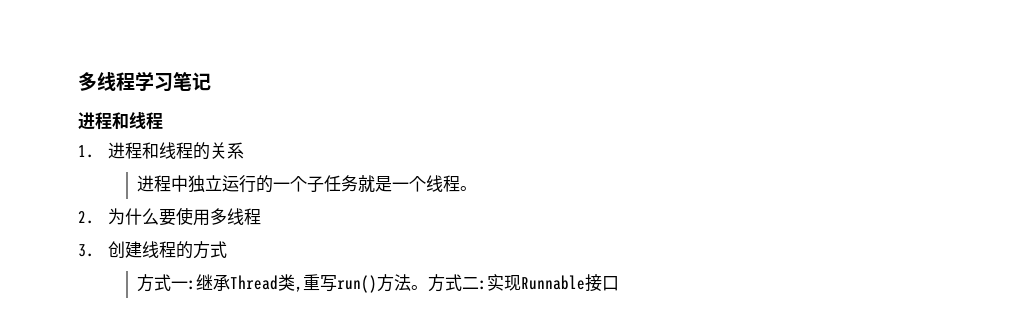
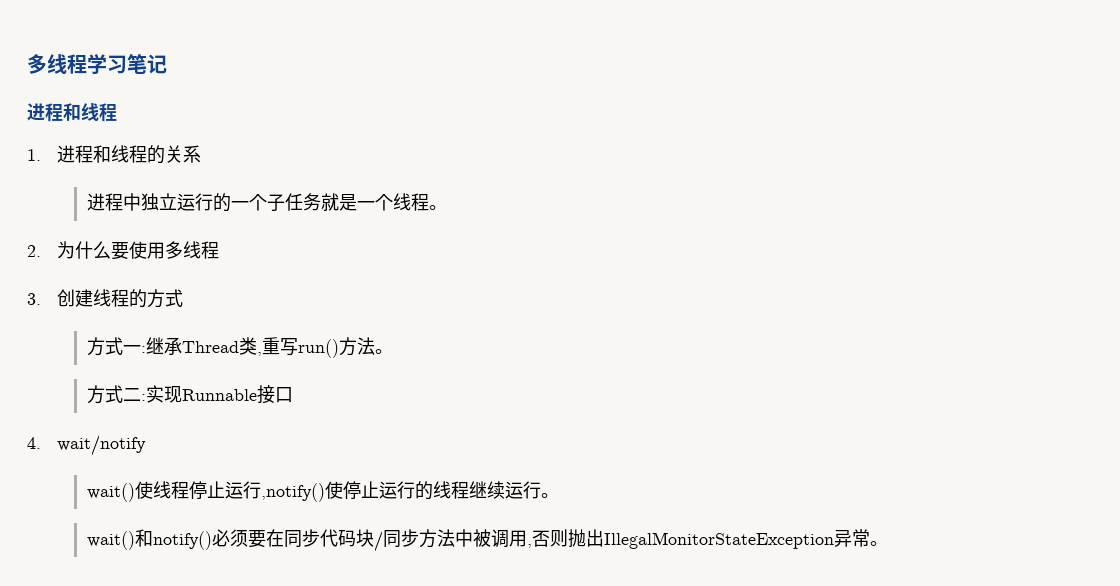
(429, 287) none -> (393, 351) //
(620, 283) none -> [27,435,146,456] [86,481,559,502] [86,529,888,552] // 4. wait/notify // wait()使线程停止运行,notify()使停止运行的线程继续运行。 // wait()和notify()必须要在同步代码块/同步方法中被调用,否则抛出IllegalMonitorStateException异常。

